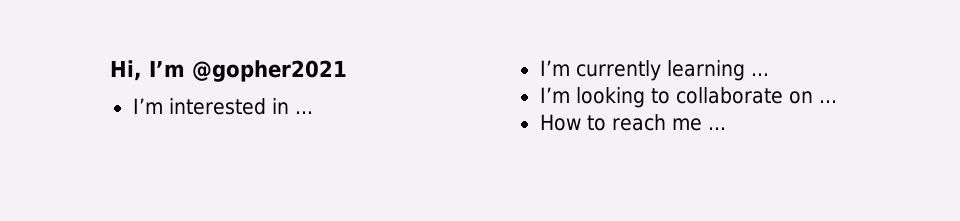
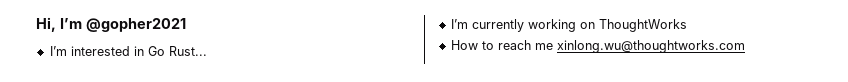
[294,111,313,114] ... -> [147,46,207,56] Go Rust...
[666,60,769,81] [539,87,837,108] learning ... // I’m looking to collaborate on ... -> [527,19,687,32] working on ThoughtWorks
[707,127,726,130] ... -> [556,40,745,53] xinlong.wu@thoughtworks.com

